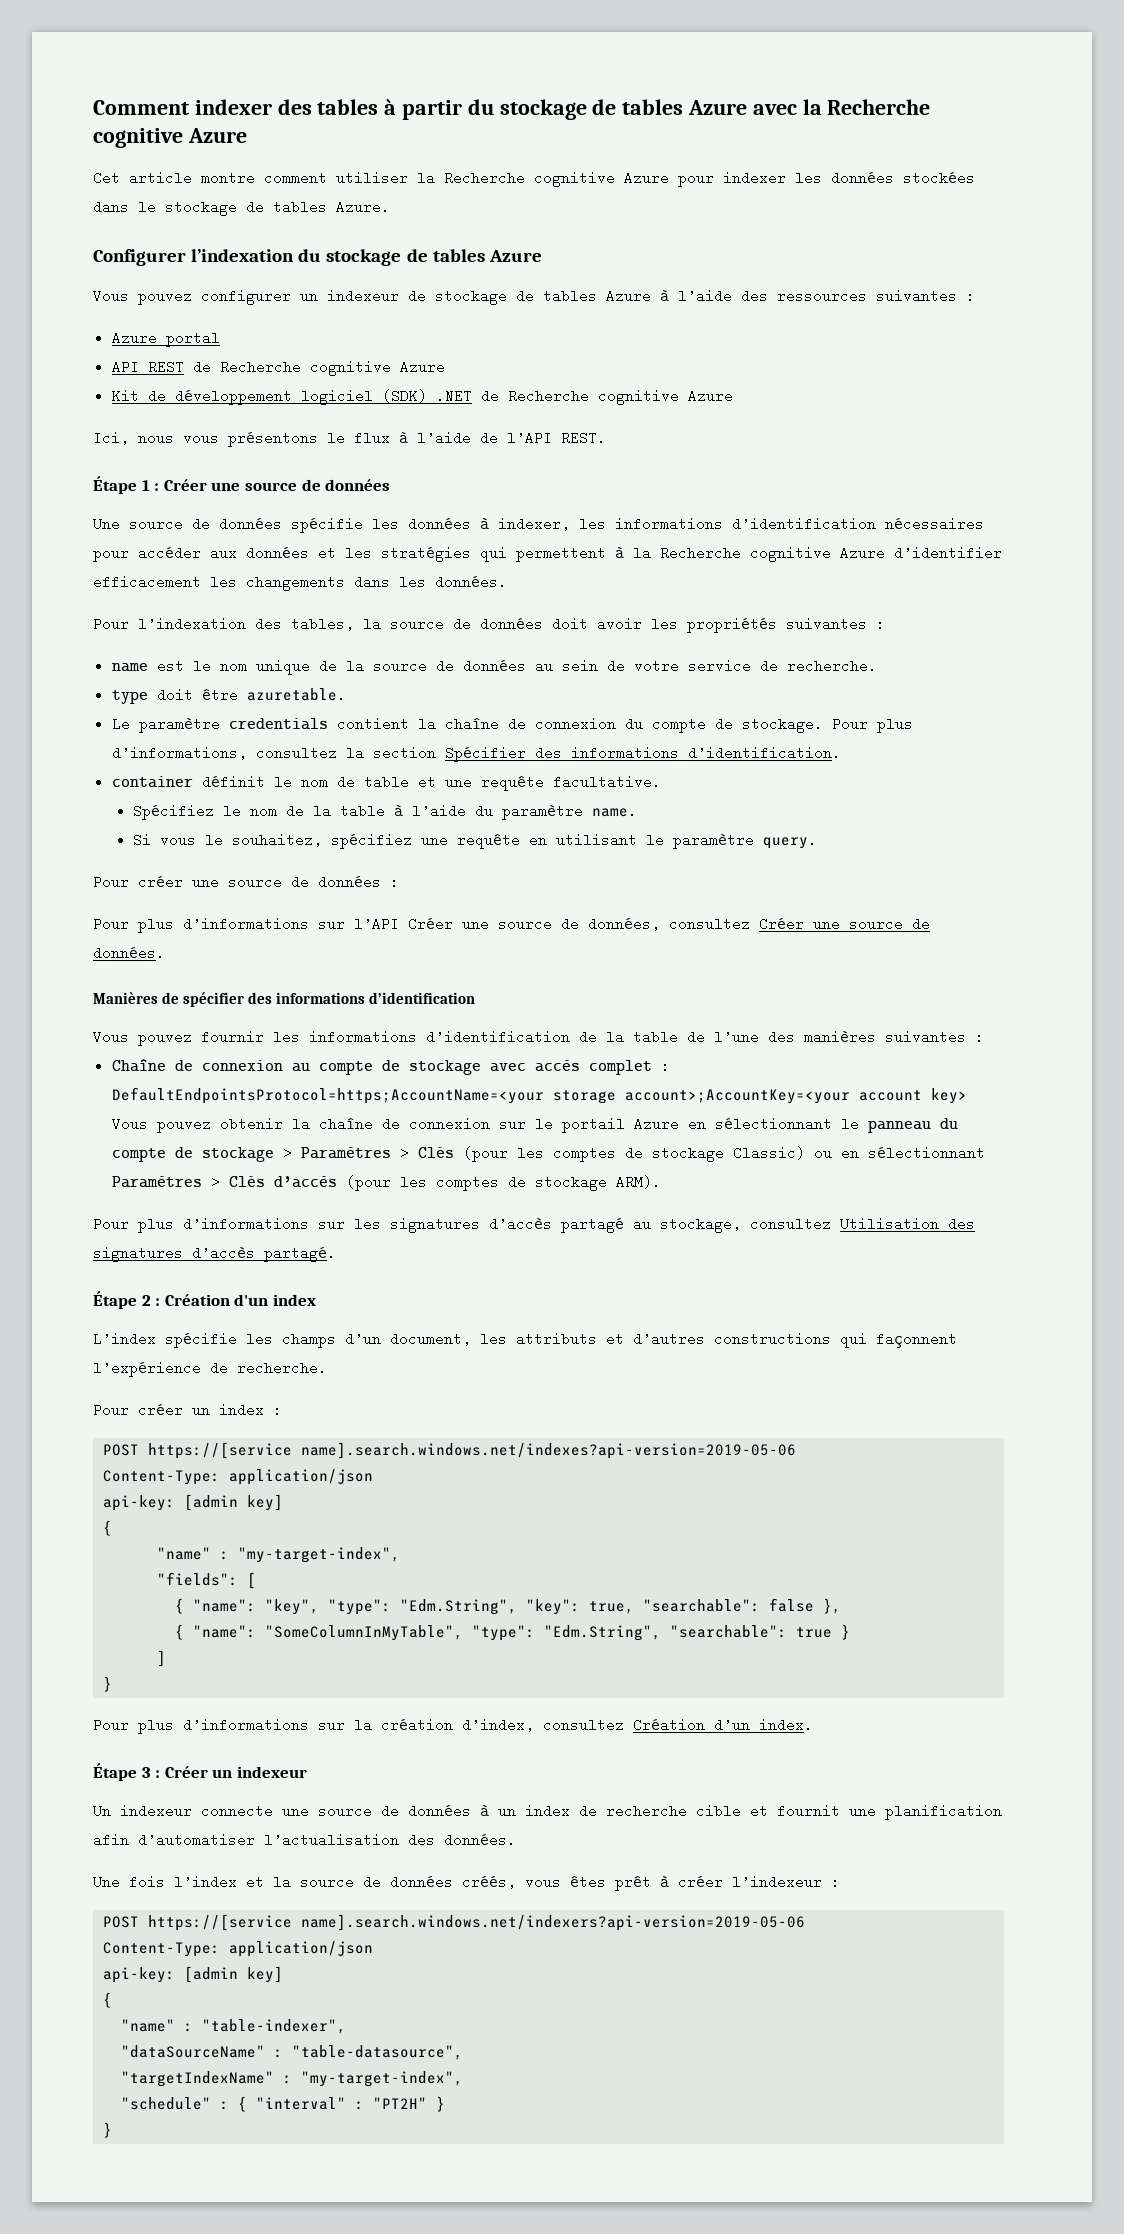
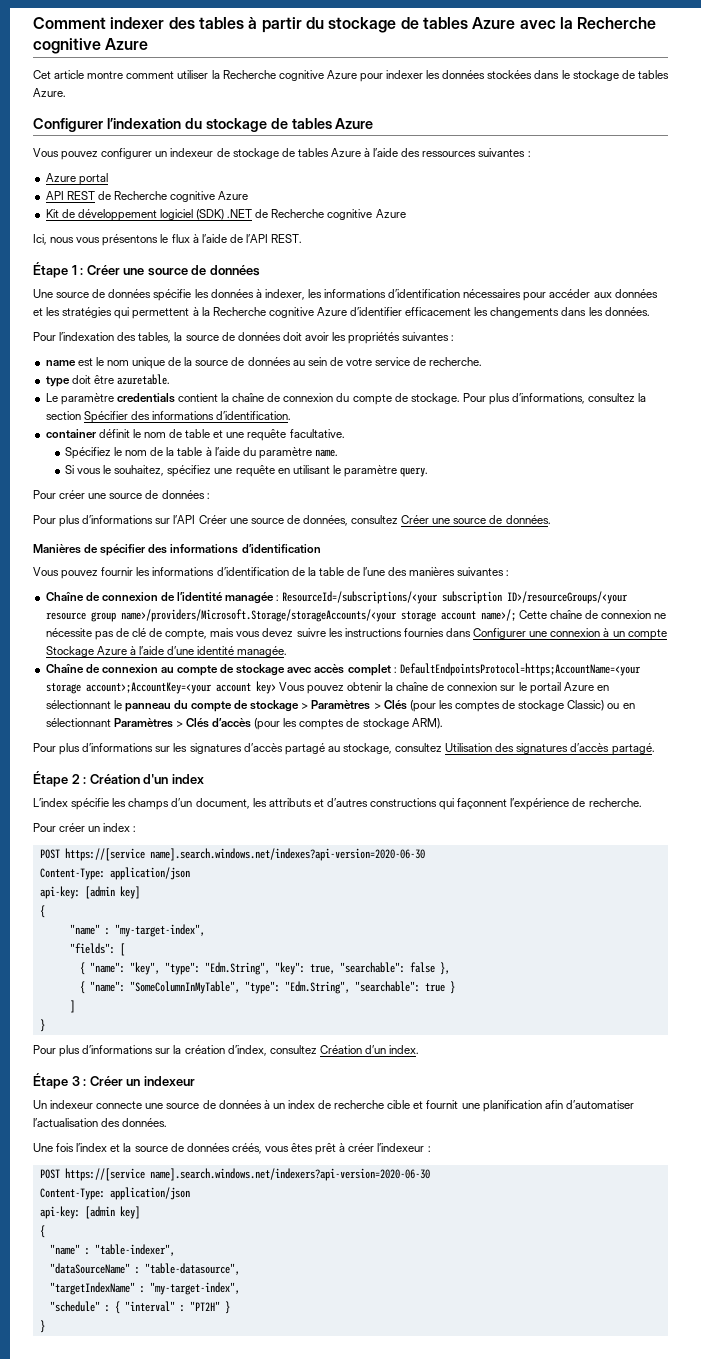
(984, 1037) none -> [45,591,629,604] [45,609,667,622] [45,628,667,640] [45,646,288,657] // Chaîne de connexion de l’identité managée : ResourceId=/subscriptions/<your subscription ID>/resourceGroups/<your resource group name>/providers/Microsoft.Storage/storageAccounts/<your storage account name>/; Cette chaîne de connexion ne nécessite pas de clé de compte, mais vous devez suivre les instructions fournies dans Configurer une connexion à un compte Stockage Azure à l’aide d’une identité managée.
[301,1442,797,1459] name].search.windows.net/indexes?api-version=2019-05-06 -> [149,848,425,861] name].search.windows.net/indexes?api-version=2020-06-30
[301,1914,806,1931] name].search.windows.net/indexers?api-version=2019-05-06 -> [149,1168,430,1181] name].search.windows.net/indexers?api-version=2020-06-30

